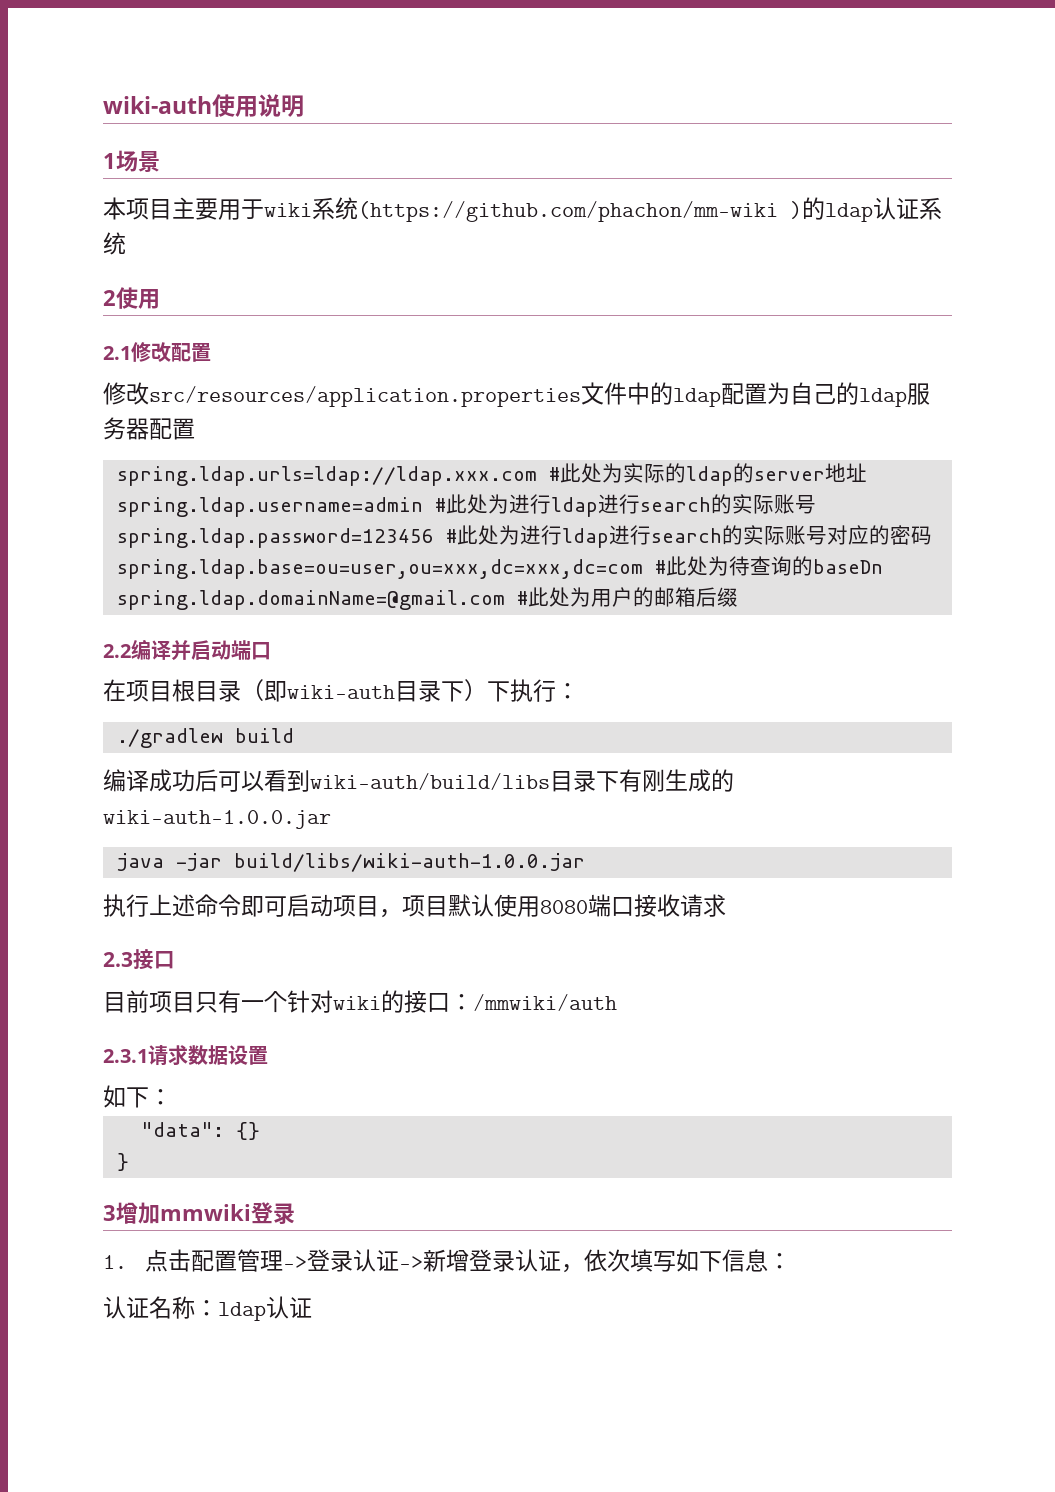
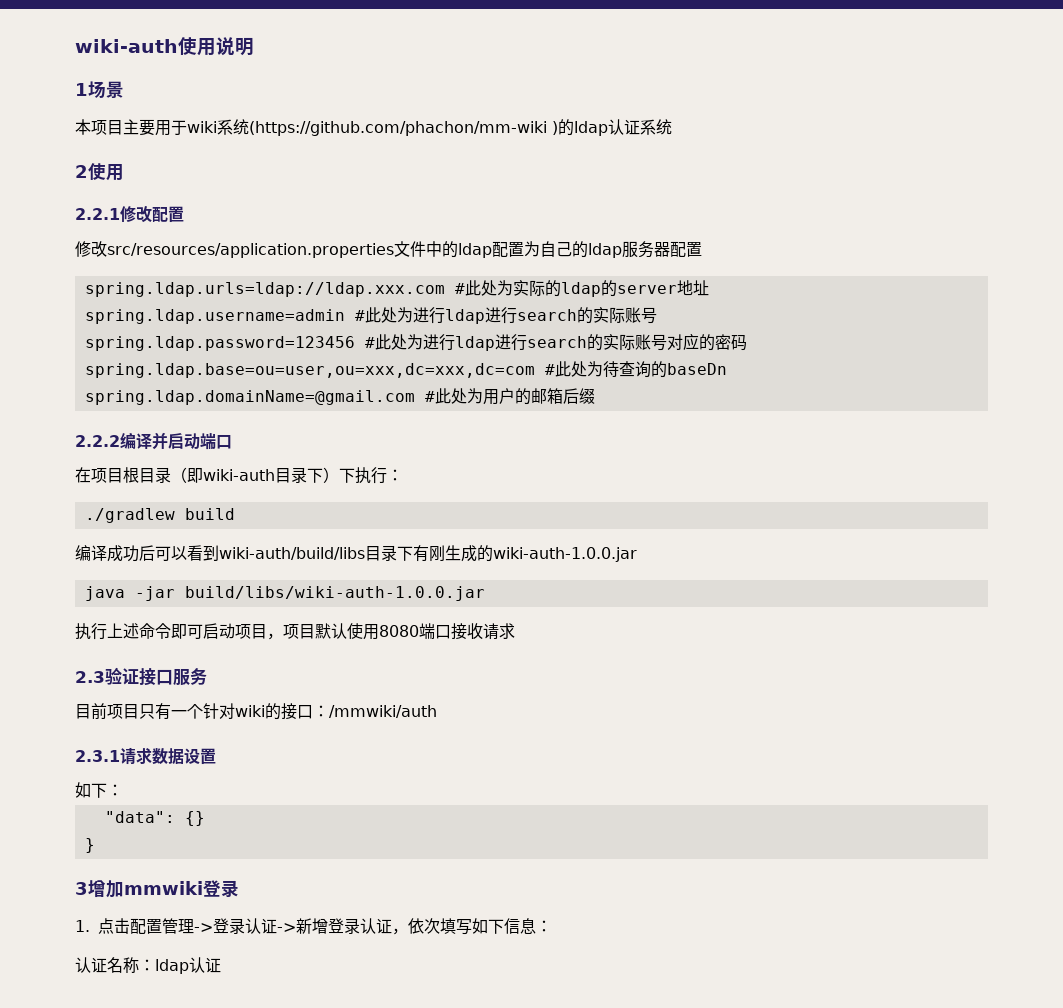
[103,346,131,360] 2.1 -> [75,208,120,220] 2.2.1
[103,644,131,658] 2.2 -> [75,435,120,447] 2.2.2
[133,949,175,970] 接口 -> [105,667,207,686] 验证接口服务

